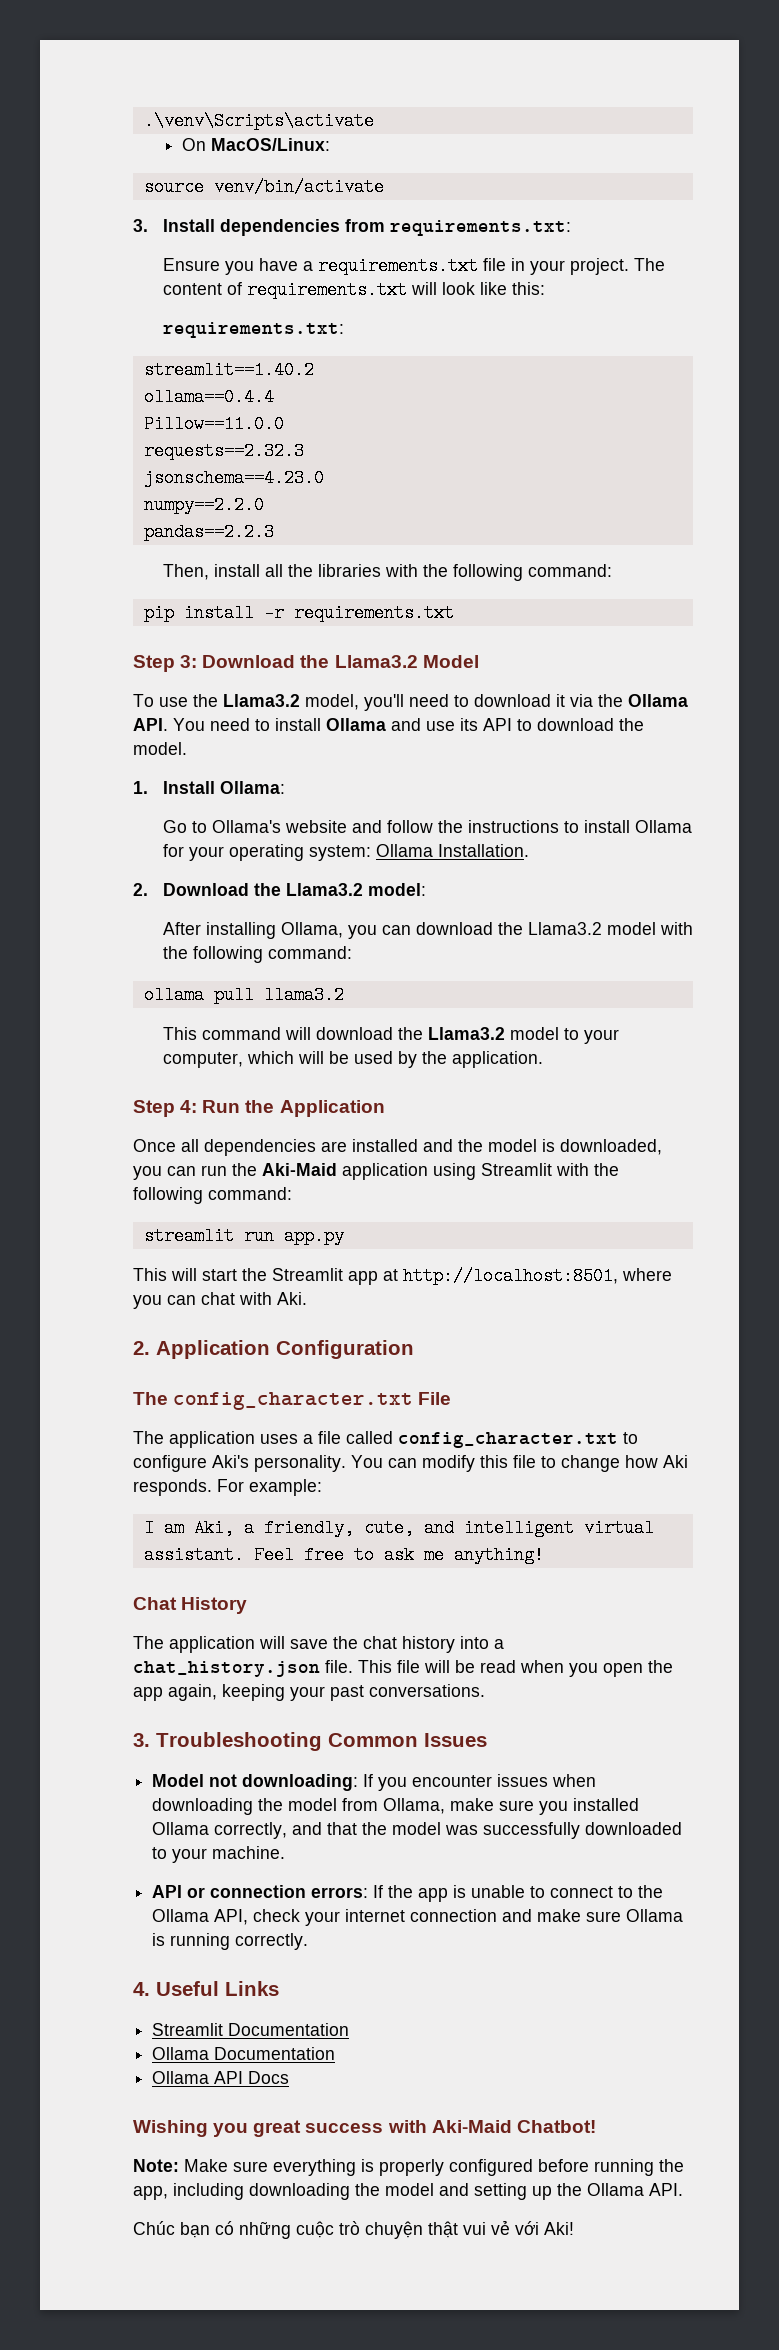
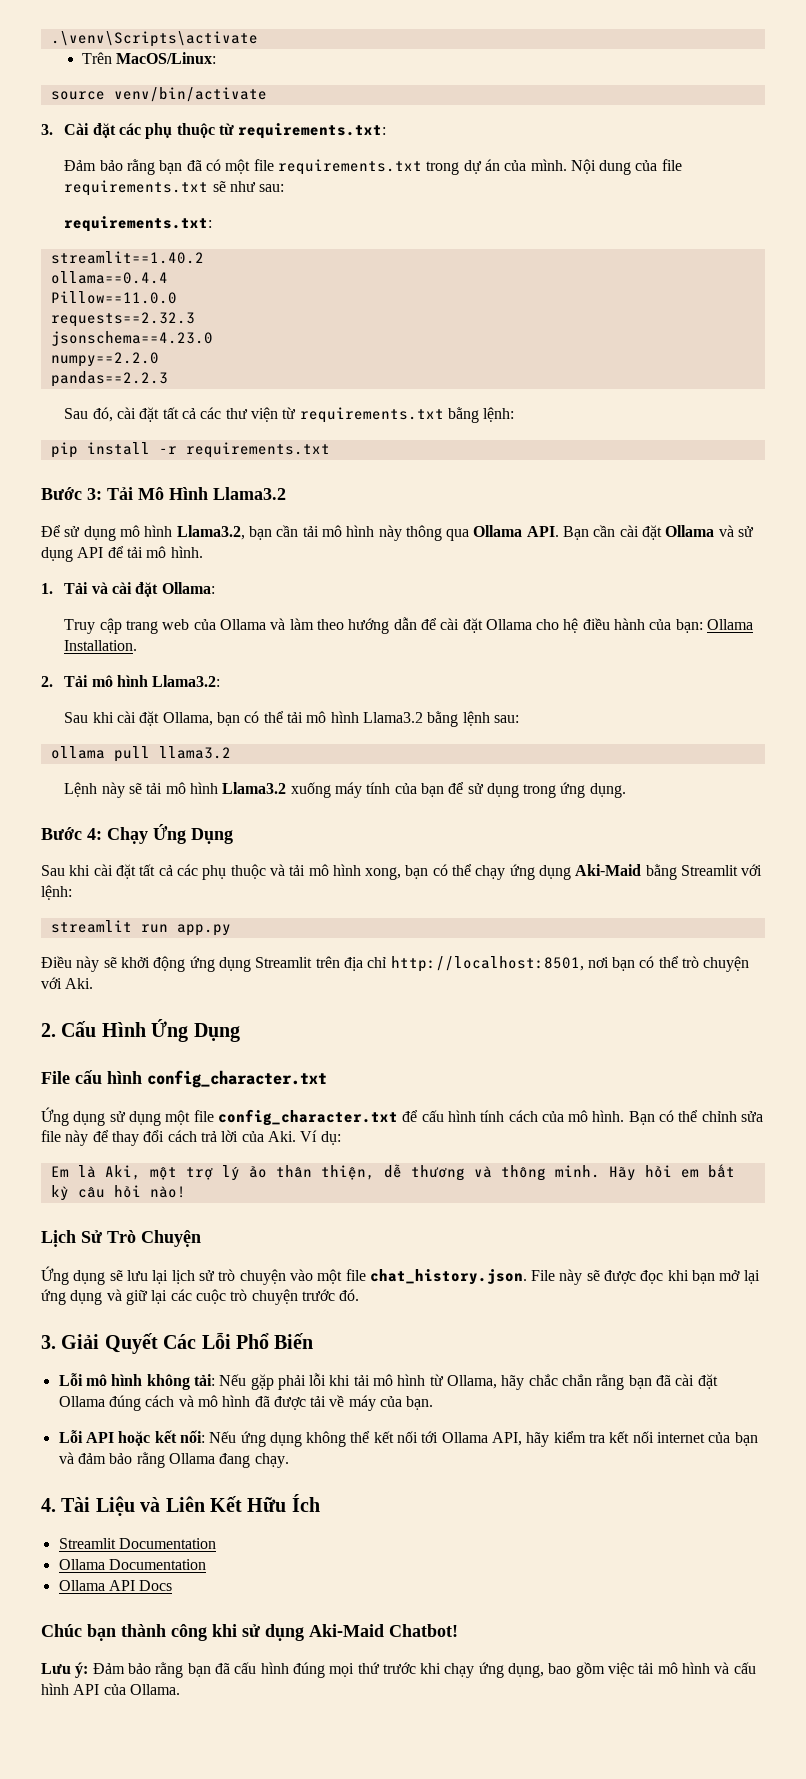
[182,138,207,151] On -> [81,52,112,64] Trên
[162,219,571,236] [162,257,665,275] [162,281,545,299] Install dependencies from requirements.txt: // Ensure you have a requirements.txt file in your project. The content of requirements.txt will look like this: -> [64,123,387,139] [64,159,682,175] [64,180,285,196] Cài đặt các phụ thuộc từ requirements.txt: // Đảm bảo rằng bạn đã có một file requirements.txt trong dự án của mình. Nội dung của file requirements.txt sẽ như sau:
[162,564,612,581] [143,604,454,622] [133,655,479,672] [133,694,688,711] [133,718,644,731] [133,742,187,755] [133,781,285,794] [162,820,692,833] [162,844,529,861] [133,883,426,896] [162,922,693,939] [162,946,352,963] [143,986,344,1004] [162,1027,619,1044] [162,1051,543,1068] [133,1100,385,1117] [133,1139,662,1156] [133,1163,619,1180] [133,1187,292,1204] [143,1227,344,1245] [133,1267,672,1285] [133,1292,307,1309] [133,1340,414,1359] [133,1392,452,1410] [133,1431,638,1448] [133,1455,688,1472] [133,1479,322,1496] [143,1519,654,1537] [143,1546,544,1564] [133,1597,248,1614] [133,1636,504,1653] [133,1660,673,1677] [133,1684,485,1701] [133,1732,487,1751] [152,1774,597,1791] [152,1798,640,1815] [152,1822,683,1839] [152,1846,286,1863] [152,1885,664,1902] [152,1909,684,1926] [152,1933,309,1950] [133,1981,279,1996] Then, install all the libraries with the following command: // pip install -r requirements.txt // Step 3: Download the Llama3.2 Model // To use the Llama3.2 model, you'll need to download it via the Ollama API. You need to install Ollama and use its API to download the model. // 1. Install Ollama: // Go to Ollama's website and follow the instructions to install Ollama for your operating system: Ollama Installation. // 2. Download the Llama3.2 model: // After installing Ollama, you can download the Llama3.2 model with the following command: // ollama pull llama3.2 // This command will download the Llama3.2 model to your computer, which will be used by the application. // Step 4: Run the Application // Once all dependencies are installed and the model is downloaded, you can run the Aki-Maid application using Streamlit with the following command: // streamlit run app.py // This will start the Streamlit app at http://localhost:8501, where you can chat with Aki. // 2. Application Configuration // The config_character.txt File // The application uses a file called config_character.txt to configure Aki's personality. You can modify this file to change how Aki responds. For example: // I am Aki, a friendly, cute, and intelligent virtual assistant. Feel free to ask me anything! // Chat History // The application will save the chat history into a chat_history.json file. This file will be read when you open the app again, keeping your past conversations. // 3. Troubleshooting Common Issues // Model not downloading: If you encounter issues when downloading the model from Ollama, make sure you installed Ollama correctly, and that the model was successfully downloaded to your machine. // API or connection errors: If the app is unable to connect to the Ollama API, check your internet connection and make sure Ollama is running correctly. // 4. Useful Links -> [64,407,515,423] [50,442,330,458] [41,487,286,500] [41,525,755,541] [41,546,203,562] [41,582,215,597] [64,617,754,634] [64,640,138,651] [41,675,221,687] [64,711,519,727] [50,746,231,762] [64,782,626,798] [41,824,233,844] [41,864,763,880] [41,885,72,900] [50,920,231,936] [41,956,750,972] [41,977,94,989] [41,1019,240,1042] [41,1070,327,1088] [41,1107,764,1126] [41,1130,341,1146] [50,1164,735,1181] [50,1185,186,1201] [41,1230,201,1247] [41,1266,760,1285] [41,1289,360,1305] [41,1332,314,1354] [58,1373,718,1390] [58,1395,434,1411] [58,1430,758,1447] [58,1452,289,1468] [41,1494,320,1516] Sau đó, cài đặt tất cả các thư viện từ requirements.txt bằng lệnh: // pip install -r requirements.txt // Bước 3: Tải Mô Hình Llama3.2 // Để sử dụng mô hình Llama3.2, bạn cần tải mô hình này thông qua Ollama API. Bạn cần cài đặt Ollama và sử dụng API để tải mô hình. // 1. Tải và cài đặt Ollama: // Truy cập trang web của Ollama và làm theo hướng dẫn để cài đặt Ollama cho hệ điều hành của bạn: Ollama Installation. // 2. Tải mô hình Llama3.2: // Sau khi cài đặt Ollama, bạn có thể tải mô hình Llama3.2 bằng lệnh sau: // ollama pull llama3.2 // Lệnh này sẽ tải mô hình Llama3.2 xuống máy tính của bạn để sử dụng trong ứng dụng. // Bước 4: Chạy Ứng Dụng // Sau khi cài đặt tất cả các phụ thuộc và tải mô hình xong, bạn có thể chạy ứng dụng Aki-Maid bằng Streamlit với lệnh: // streamlit run app.py // Điều này sẽ khởi động ứng dụng Streamlit trên địa chỉ http://localhost:8501, nơi bạn có thể trò chuyện với Aki. // 2. Cấu Hình Ứng Dụng // File cấu hình config_character.txt // Ứng dụng sử dụng một file config_character.txt để cấu hình tính cách của mô hình. Bạn có thể chỉnh sửa file này để thay đổi cách trả lời của Aki. Ví dụ: // Em là Aki, một trợ lý ảo thân thiện, dễ thương và thông minh. Hãy hỏi em bất kỳ câu hỏi nào! // Lịch Sử Trò Chuyện // Ứng dụng sẽ lưu lại lịch sử trò chuyện vào một file chat_history.json. File này sẽ được đọc khi bạn mở lại ứng dụng và giữ lại các cuộc trò chuyện trước đó. // 3. Giải Quyết Các Lỗi Phổ Biến // Lỗi mô hình không tải: Nếu gặp phải lỗi khi tải mô hình từ Ollama, hãy chắc chắn rằng bạn đã cài đặt Ollama đúng cách và mô hình đã được tải về máy của bạn. // Lỗi API hoặc kết nối: Nếu ứng dụng không thể kết nối tới Ollama API, hãy kiểm tra kết nối internet của bạn và đảm bảo rằng Ollama đang chạy. // 4. Tài Liệu và Liên Kết Hữu Ích
[133,2120,596,2137] [133,2159,684,2176] [133,2183,683,2200] [133,2220,574,2239] Wishing you great success with Aki-Maid Chatbot! // Note: Make sure everything is properly configured before running the app, including downloading the model and setting up the Ollama API. // Chúc bạn có những cuộc trò chuyện thật vui vẻ với Aki! -> [41,1624,458,1641] [41,1662,756,1678] [41,1683,180,1695] Chúc bạn thành công khi sử dụng Aki-Maid Chatbot! // Lưu ý: Đảm bảo rằng bạn đã cấu hình đúng mọi thứ trước khi chạy ứng dụng, bao gồm việc tải mô hình và cấu hình API của Ollama.

